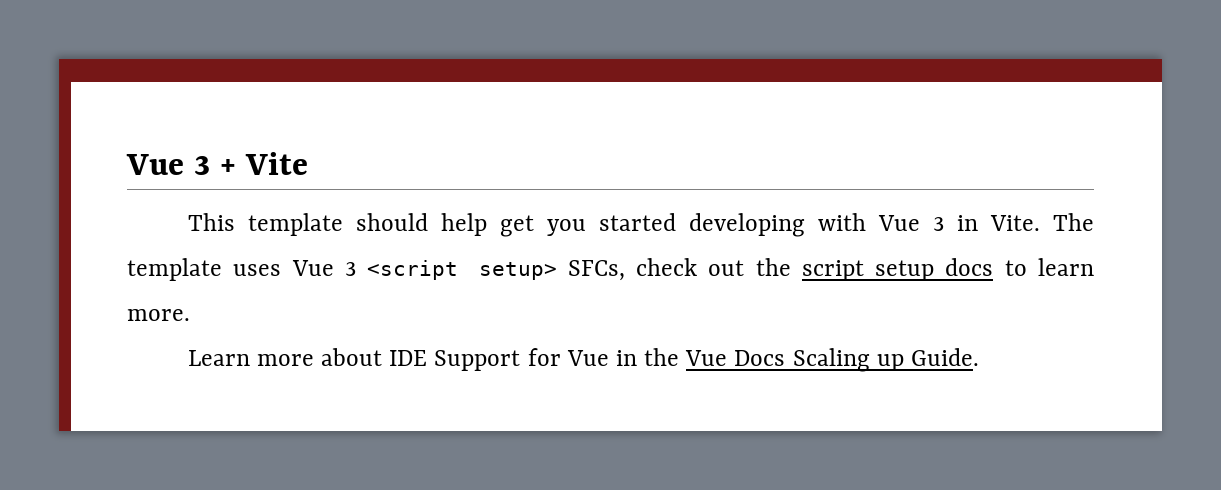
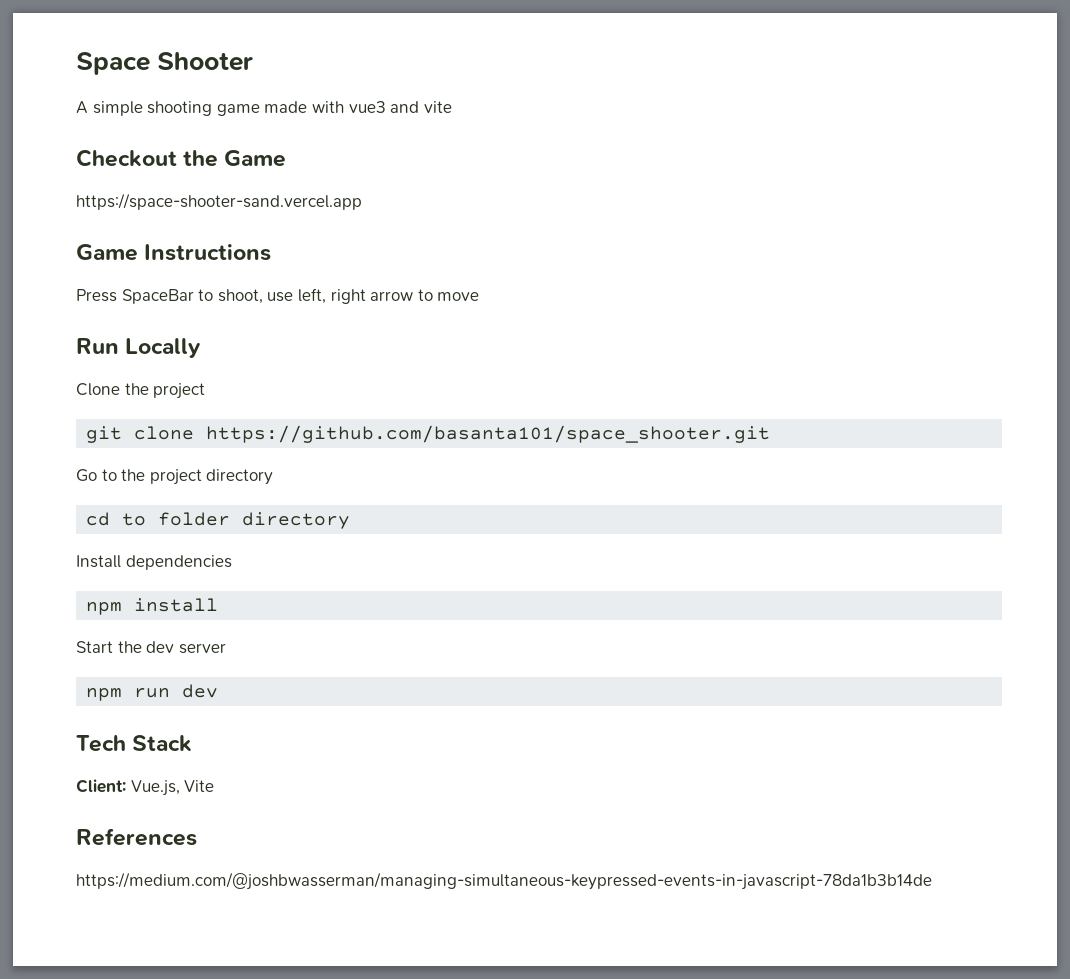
[126,152,308,175] [187,213,1095,237] [127,258,1094,281] [127,309,190,321] [187,348,979,372] Vue 3 + Vite // This template should help get you started developing with Vue 3 in Vite. The template uses Vue 3 <script setup> SFCs, check out the script setup docs to learn more. // Learn more about IDE Support for Vue in the Vue Docs Scaling up Guide. -> [76,52,254,75] [76,101,452,116] [76,149,287,167] [76,193,362,210] [76,244,272,261] [76,288,480,304] [76,338,202,358] [76,383,206,399] [86,425,771,443] [76,469,274,485] [86,512,351,529] [76,555,232,570] [86,598,219,615] [76,641,226,654] [86,684,219,701] [76,735,193,752] [76,779,215,796] [76,828,197,846] [76,872,932,890] Space Shooter // A simple shooting game made with vue3 and vite // Checkout the Game // https://space-shooter-sand.vercel.app // Game Instructions // Press SpaceBar to shoot, use left, right arrow to move // Run Locally // Clone the project // git clone https://github.com/basanta101/space_shooter.git // Go to the project directory // cd to folder directory // Install dependencies // npm install // Start the dev server // npm run dev // Tech Stack // Client: Vue.js, Vite // References // https://medium.com/@joshbwasserman/managing-simultaneous-keypressed-events-in-javascript-78da1b3b14de

